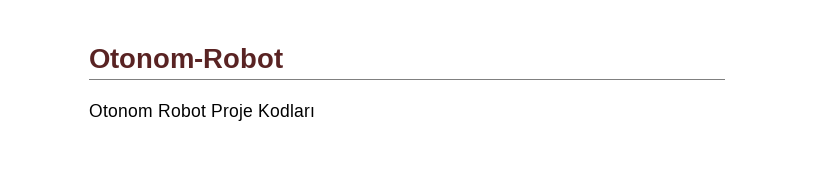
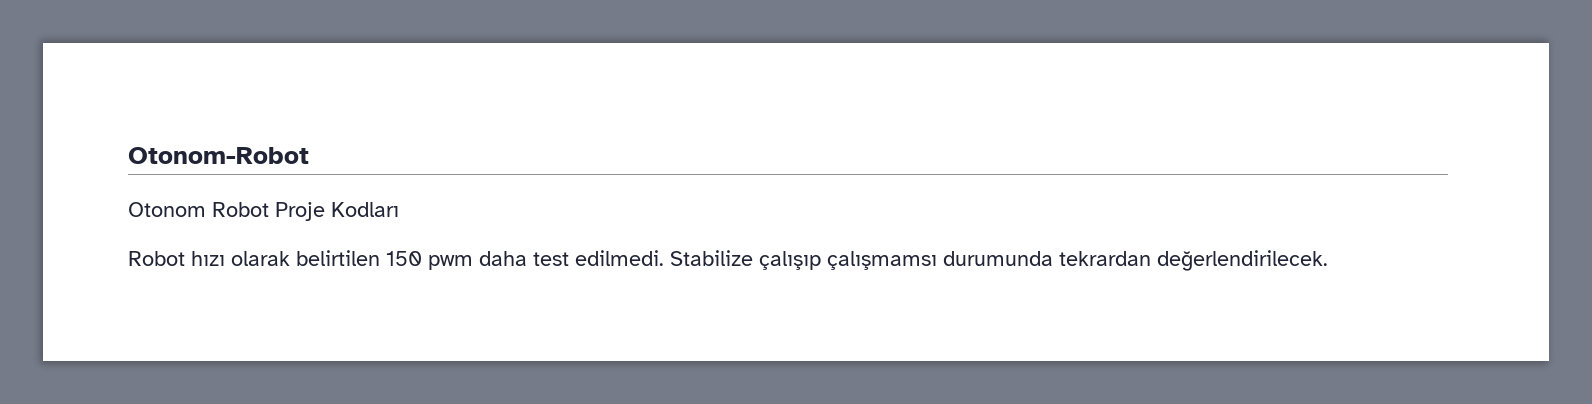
(315, 110) none -> [128,250,1328,271] // Robot hızı olarak belirtilen 150 pwm daha test edilmedi. Stabilize çalışıp çalışmamsı durumunda tekrardan değerlendirilecek.

